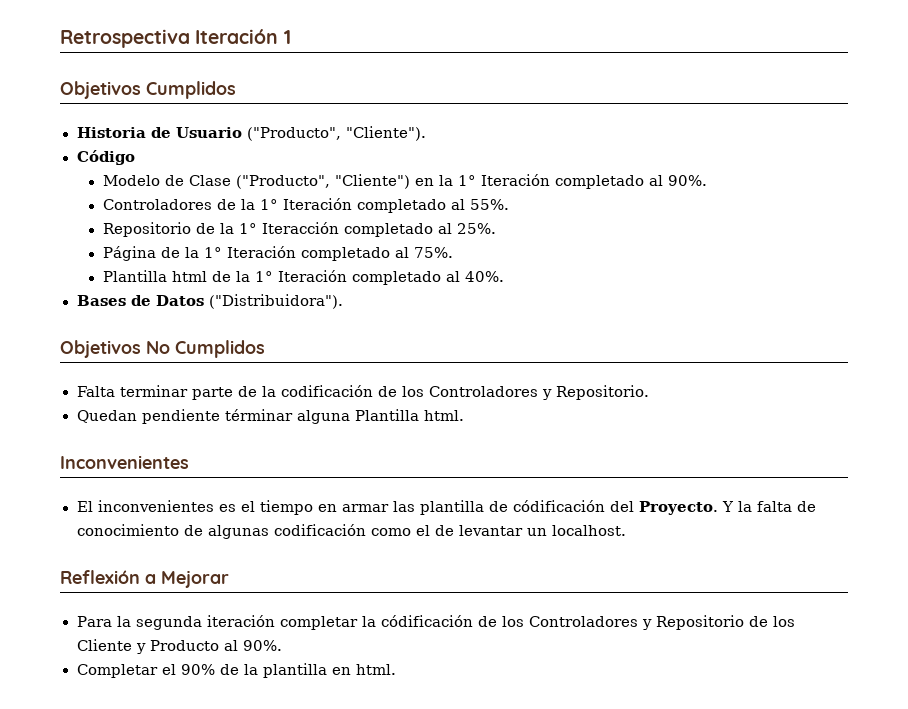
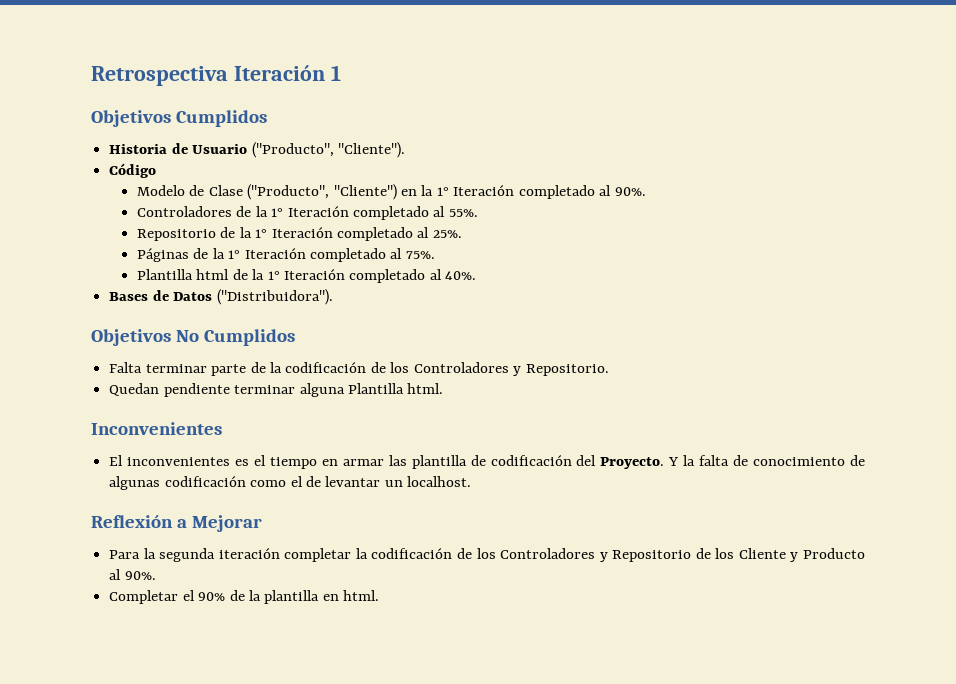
[261,222,339,234] Iteracción -> [271,227,333,238] Iteración
[102,246,156,261] Página -> [136,248,189,262] Páginas
[224,409,293,421] términar -> [234,385,296,394] terminar
[512,500,605,512] códificación -> [490,455,572,466] codificación
[380,615,473,627] códificación -> [371,548,453,559] codificación

